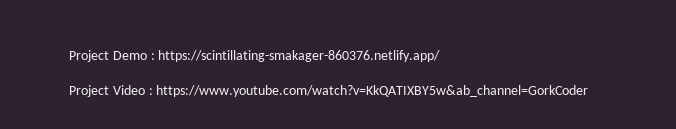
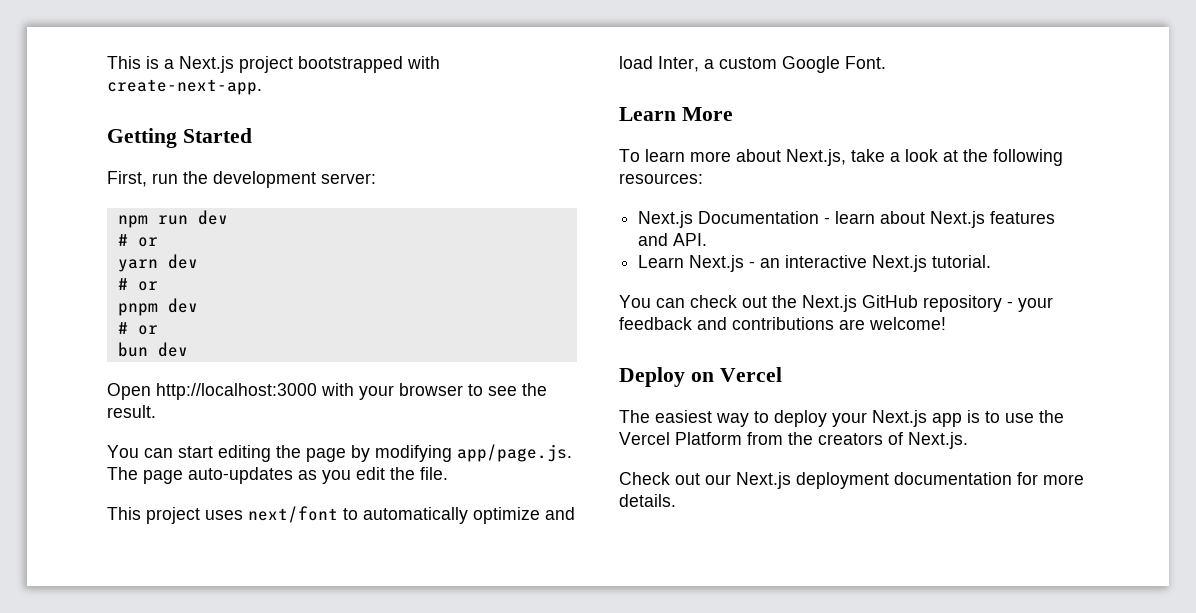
[69,50,441,62] [69,85,589,97] Project Demo : https://scintillating-smakager-860376.netlify.app/ // Project Video : https://www.youtube.com/watch?v=KkQATIXBY5w&ab_channel=GorkCoder -> [107,56,440,73] [107,79,262,95] [107,128,252,148] [107,171,376,188] [117,210,228,228] [117,234,158,247] [117,254,198,272] [117,278,158,291] [117,298,198,316] [117,322,158,335] [117,342,188,357] [107,383,547,400] [107,405,156,418] [107,444,572,462] [107,467,448,484] [107,506,575,524] [619,56,886,73] [619,107,733,121] [619,149,1063,166] [619,173,703,184] [638,211,1056,228] [638,233,708,246] [638,255,992,272] [619,295,1053,312] [619,317,946,330] [619,367,782,387] [619,410,1064,427] [619,432,968,449] [619,472,1084,489] [619,494,676,507] This is a Next.js project bootstrapped with create-next-app. // Getting Started // First, run the development server: // npm run dev // # or // yarn dev // # or // pnpm dev // # or // bun dev // Open http://localhost:3000 with your browser to see the result. // You can start editing the page by modifying app/page.js. The page auto-updates as you edit the file. // This project uses next/font to automatically optimize and load Inter, a custom Google Font. // Learn More // To learn more about Next.js, take a look at the following resources: // Next.js Documentation - learn about Next.js features and API. // Learn Next.js - an interactive Next.js tutorial. // You can check out the Next.js GitHub repository - your feedback and contributions are welcome! // Deploy on Vercel // The easiest way to deploy your Next.js app is to use the Vercel Platform from the creators of Next.js. // Check out our Next.js deployment documentation for more details.

